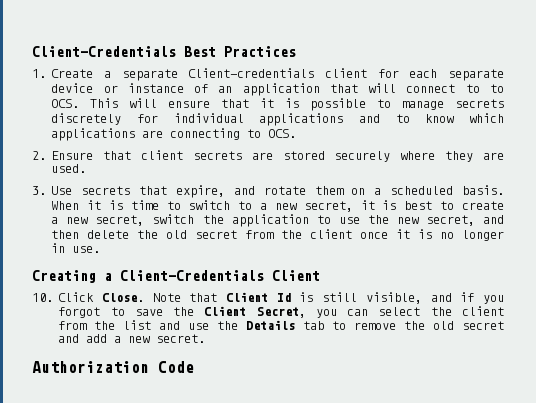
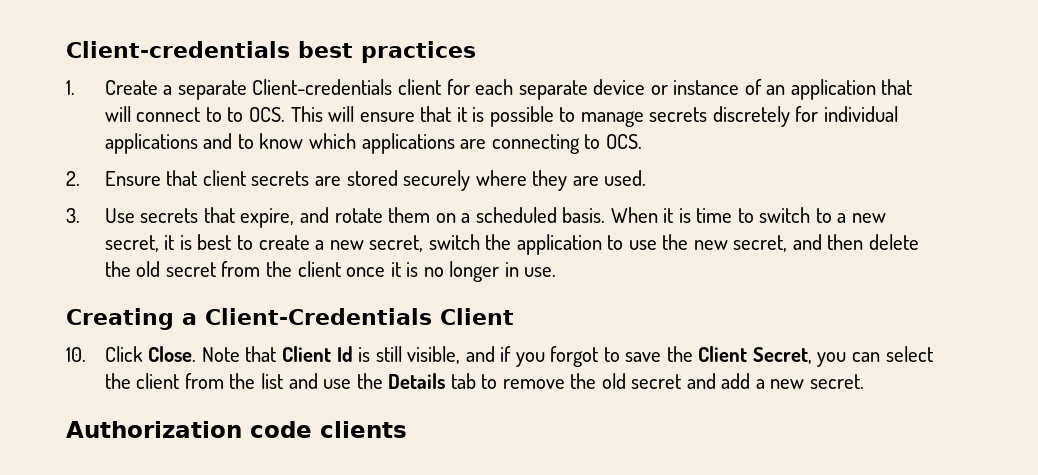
[32,46,296,57] Client-Credentials Best Practices -> [66,41,476,63] Client-credentials best practices
[158,361,194,373] Code -> [250,421,407,438] code clients

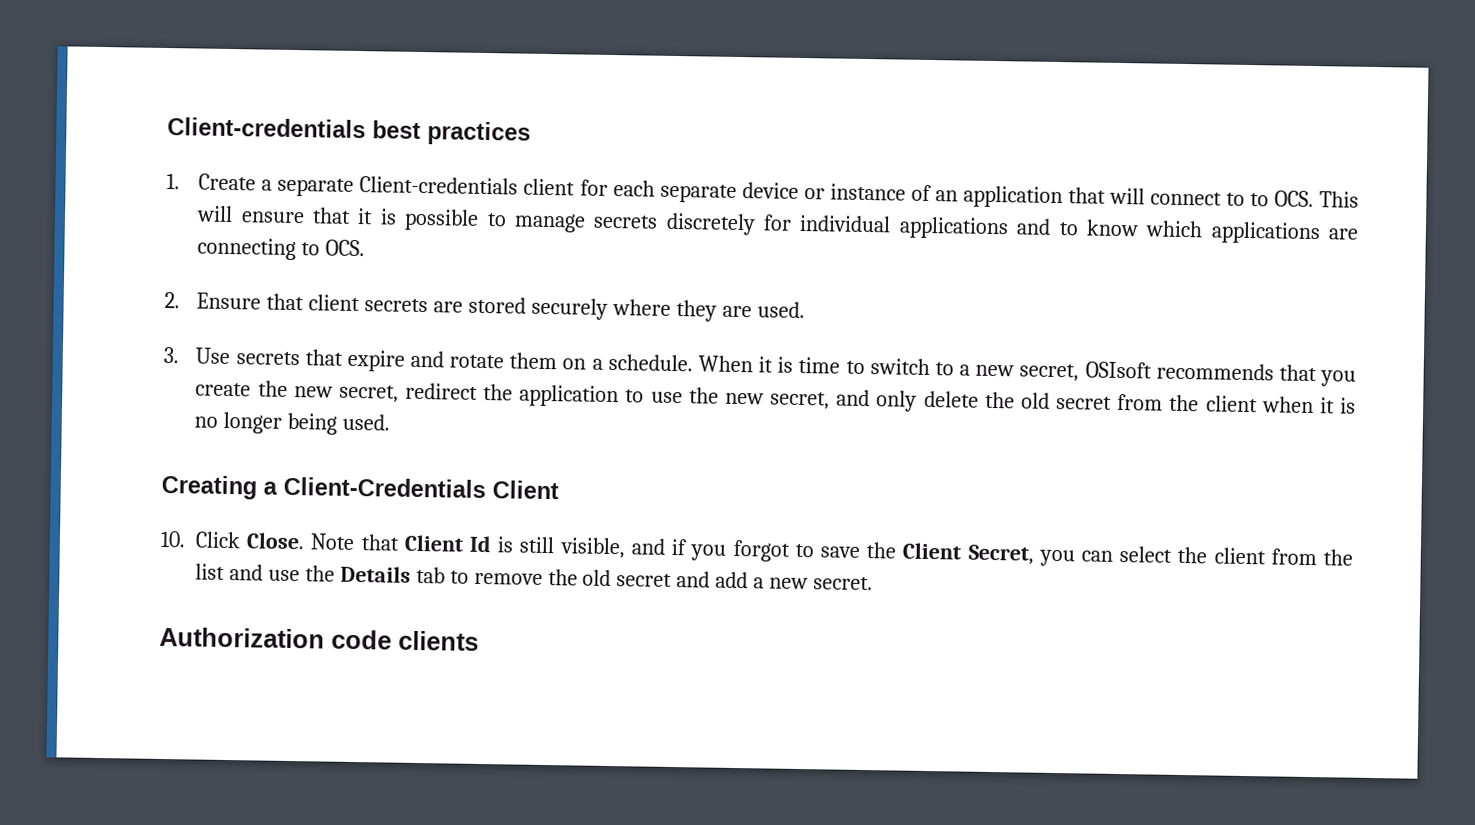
[240,208,295,228] expire, -> [346,349,405,372] expire
[475,207,606,223] scheduled basis. -> [607,353,693,372] schedule.
[164,234,480,252] it is best to create a new secret, switch -> [1084,361,1357,387] [195,380,478,403] OSIsoft recommends that you create the new secret, redirect
[827,234,864,250] then -> [876,390,918,412] only
[346,267,386,277] once -> [1261,396,1314,414] when
[504,262,557,277] in use. -> [287,412,391,435] being used.

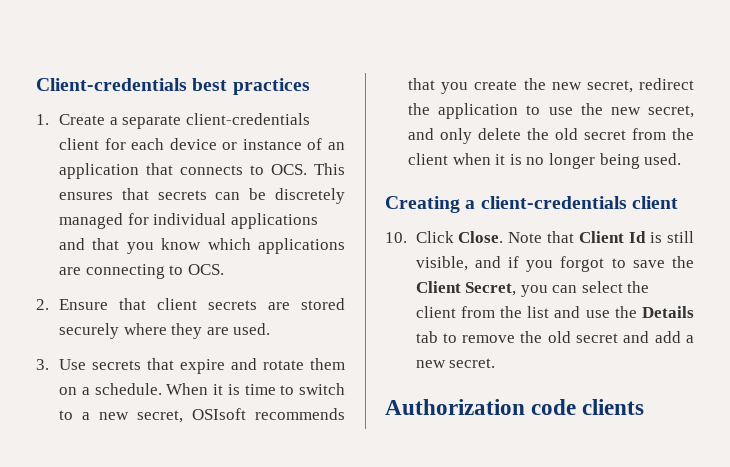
[359,176,519,195] Client-credentials -> [185,113,310,125] client-credentials
[659,183,737,203] separate -> (165, 144) none
[1108,187,1359,208] [196,205,756,236] will connect to to OCS. This will ensure that it is possible to manage secrets discretely -> [180,163,345,175] [59,188,345,204] [59,213,124,229] connects to OCS. This ensures that secrets can be discretely managed
[1058,222,1079,236] to -> [92,238,154,254] that you
[283,476,559,500] Client-Credentials Client -> [480,196,678,209] client-credentials client

